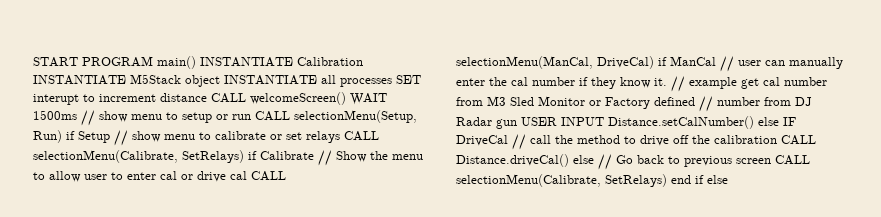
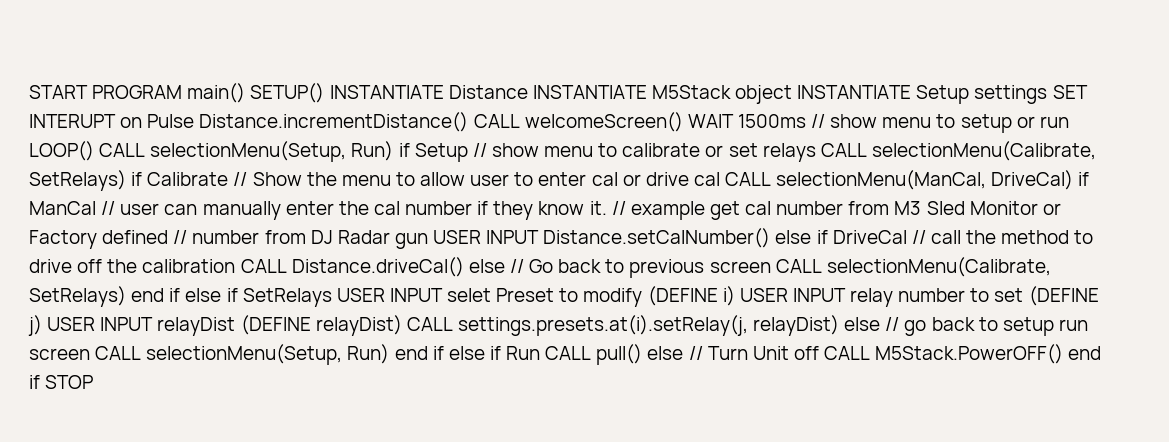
[200,57,363,67] INSTANTIATE Calibration -> [250,83,528,103] SETUP() INSTANTIATE Distance
[321,75,421,87] [33,93,207,105] all processes SET interupt to increment distance -> [916,85,1088,104] [29,112,469,132] Setup settings SET INTERUPT on Pulse Distance.incrementDistance()
(251, 117) none -> [29,141,94,161] LOOP()
[783,117,796,126] IF -> [816,230,828,244] if
(728, 179) none -> [226,286,1099,307] [28,315,1088,336] [29,344,1102,365] [29,375,94,389] if SetRelays USER INPUT selet Preset to modify (DEFINE i) USER INPUT relay number to set (DEFINE j) USER INPUT relayDist (DEFINE relayDist) CALL settings.presets.at(i).setRelay(j, relayDist) else // go back to setup run screen CALL selectionMenu(Setup, Run) end if else if Run CALL pull() else // Turn Unit off CALL M5Stack.PowerOFF() end if STOP

